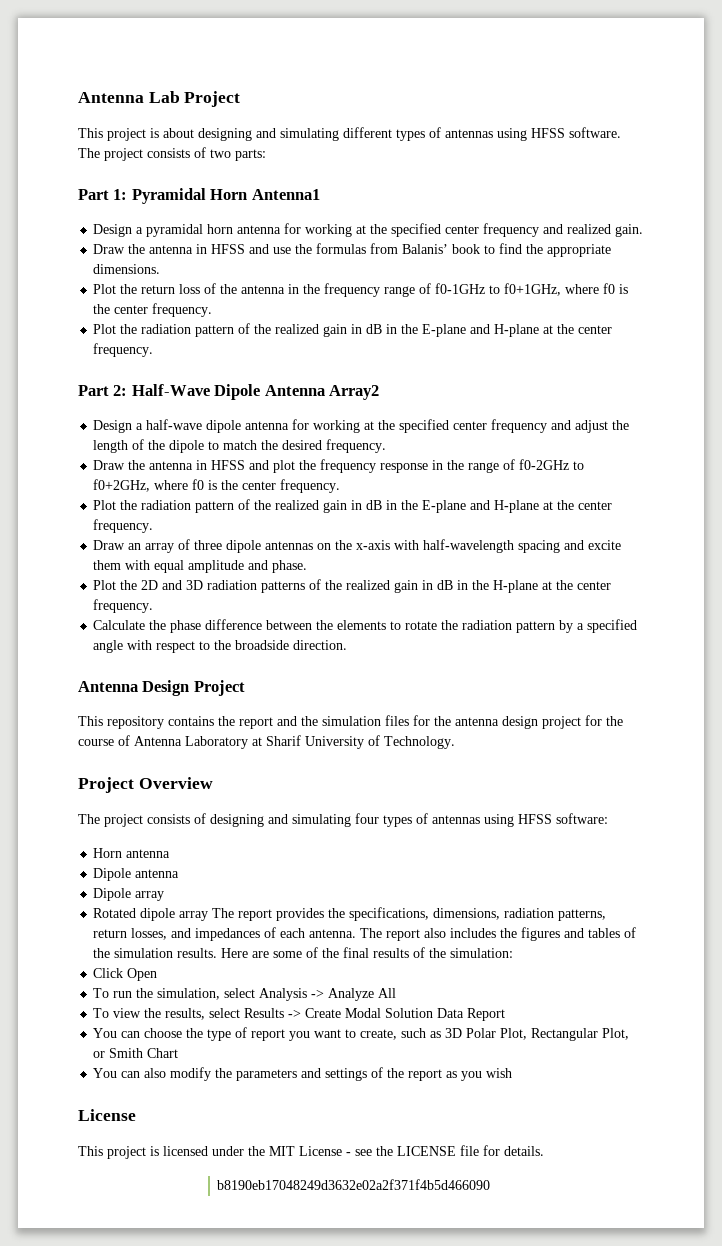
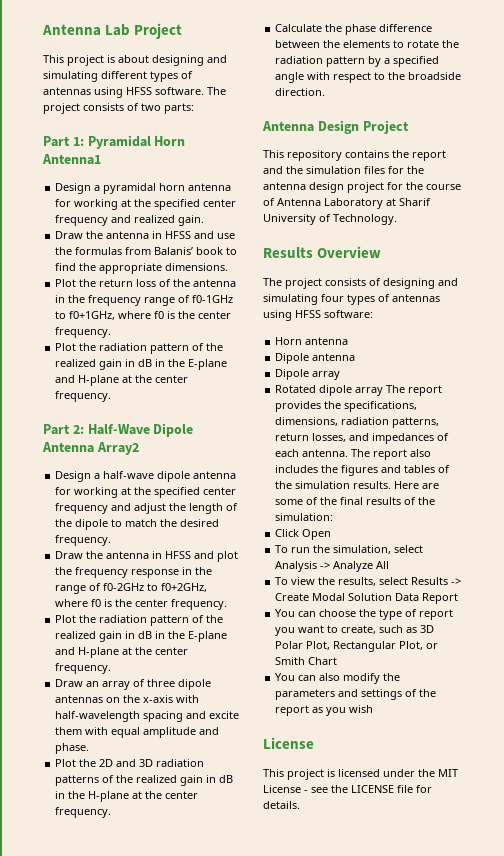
[78,777,134,793] Project -> [263,247,313,258] Results
[217,1179,491,1190] // b8190eb17048249d3632e02a2f371f4b5d466090 -> (300, 805) none

